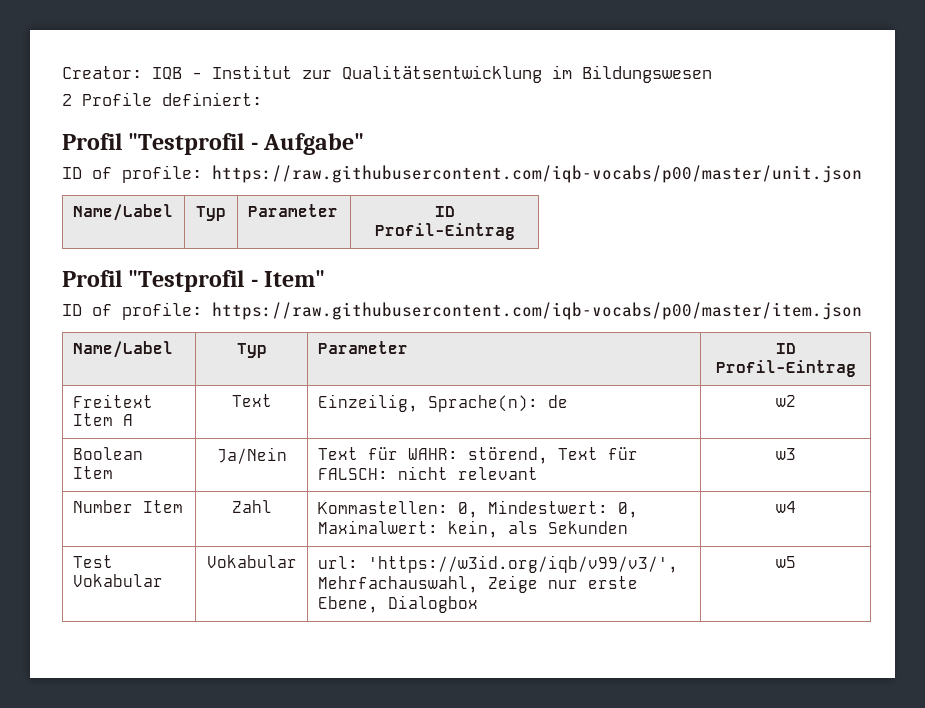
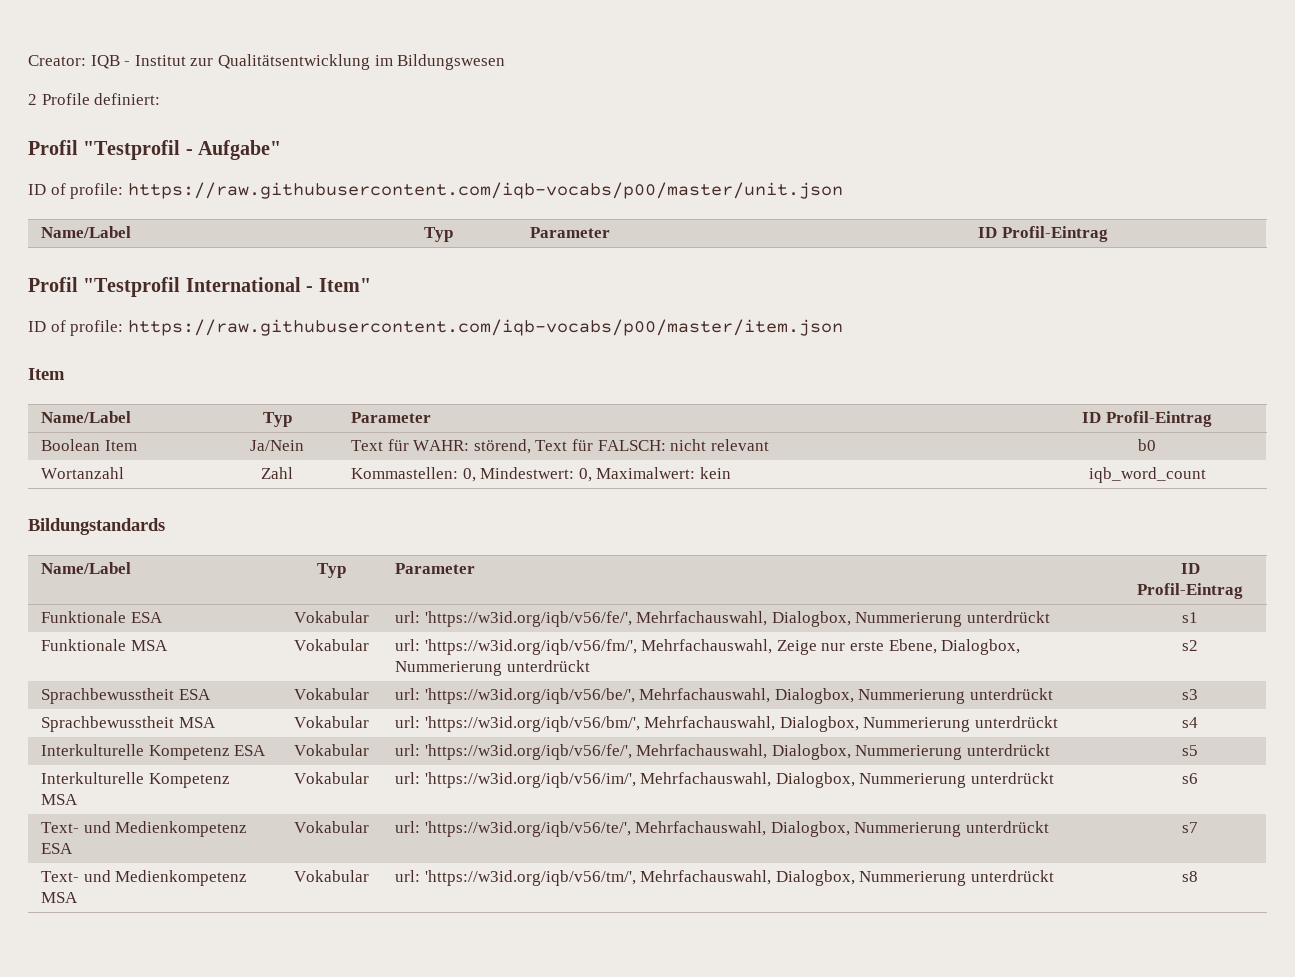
(245, 281) none -> [185,277,301,292] International
[72,341,173,358] [236,343,267,358] [317,341,408,354] [775,343,796,354] [715,360,856,377] [72,394,153,408] [72,413,133,426] [231,394,272,407] [317,394,568,412] [775,395,796,407] // Name/Label | Typ | Parameter | ID Profil-Eintrag // Freitext Item A | Text | Einzeilig, Sprache(n): de | w2 -> [28,368,65,380] [41,411,132,423] [262,412,292,427] [351,412,432,423] [1082,411,1212,427] // Item // Name/Label | Typ | Parameter | ID Profil-Eintrag
[775,448,796,460] [72,500,183,513] w3 // Number Item -> [1138,439,1156,451] [41,467,125,479] b0 // Wortanzahl
[447,520,628,538] [775,501,796,513] [72,555,113,568] [72,574,163,587] [206,555,297,568] [317,555,678,573] kein, als Sekunden | w4 // Test Vokabular | Vokabular | url: 'https://w3id.org/iqb/v99/v3/', -> [699,467,731,479] [1088,467,1206,483] [28,518,165,535] [41,562,132,574] [317,563,346,578] [395,563,476,574] [1180,563,1200,574] [1137,583,1243,599] [41,611,163,623] [294,611,369,623] [395,611,1050,627] [1182,612,1198,623] [41,639,168,651] [294,639,369,651] [395,639,637,655] kein | iqb_word_count // Bildungstandards // Name/Label | Typ | Parameter | ID Profil-Eintrag // Funktionale ESA | Vokabular | url: 'https://w3id.org/iqb/v56/fe/', Mehrfachauswahl, Dialogbox, Nummerierung unterdrückt | s1 // Funktionale MSA | Vokabular | url: 'https://w3id.org/iqb/v56/fm/',
[387,595,478,613] [775,556,796,568] Dialogbox | w5 -> [941,639,1021,655] [395,660,590,676] [1182,640,1198,651] [41,688,211,704] [294,688,369,700] [395,688,1053,704] [1182,689,1198,700] [41,716,216,732] [294,716,369,728] [395,716,1058,732] [1182,717,1198,728] [41,744,267,760] [294,744,369,756] [395,744,1050,760] [1182,745,1198,756] [41,772,230,788] [41,794,79,805] [294,772,369,784] [395,772,1054,788] [1182,773,1198,784] [41,821,248,837] [41,843,74,854] [294,821,369,833] [395,821,1049,837] [1182,822,1198,833] [41,870,248,886] [41,892,79,903] [294,870,369,882] [395,870,1054,886] [1182,871,1198,882] Dialogbox, Nummerierung unterdrückt | s2 // Sprachbewusstheit ESA | Vokabular | url: 'https://w3id.org/iqb/v56/be/', Mehrfachauswahl, Dialogbox, Nummerierung unterdrückt | s3 // Sprachbewusstheit MSA | Vokabular | url: 'https://w3id.org/iqb/v56/bm/', Mehrfachauswahl, Dialogbox, Nummerierung unterdrückt | s4 // Interkulturelle Kompetenz ESA | Vokabular | url: 'https://w3id.org/iqb/v56/fe/', Mehrfachauswahl, Dialogbox, Nummerierung unterdrückt | s5 // Interkulturelle Kompetenz MSA | Vokabular | url: 'https://w3id.org/iqb/v56/im/', Mehrfachauswahl, Dialogbox, Nummerierung unterdrückt | s6 // Text- und Medienkompetenz ESA | Vokabular | url: 'https://w3id.org/iqb/v56/te/', Mehrfachauswahl, Dialogbox, Nummerierung unterdrückt | s7 // Text- und Medienkompetenz MSA | Vokabular | url: 'https://w3id.org/iqb/v56/tm/', Mehrfachauswahl, Dialogbox, Nummerierung unterdrückt | s8

